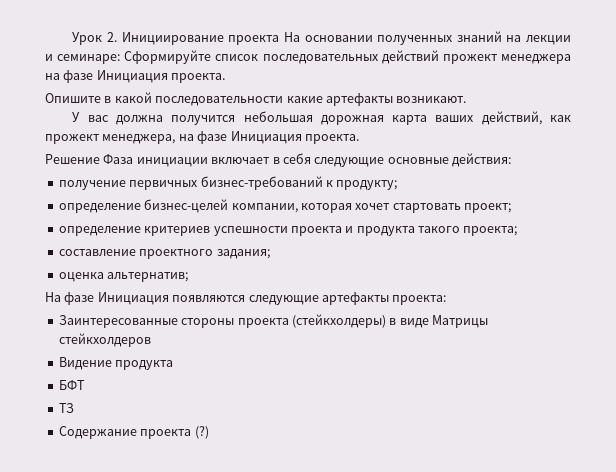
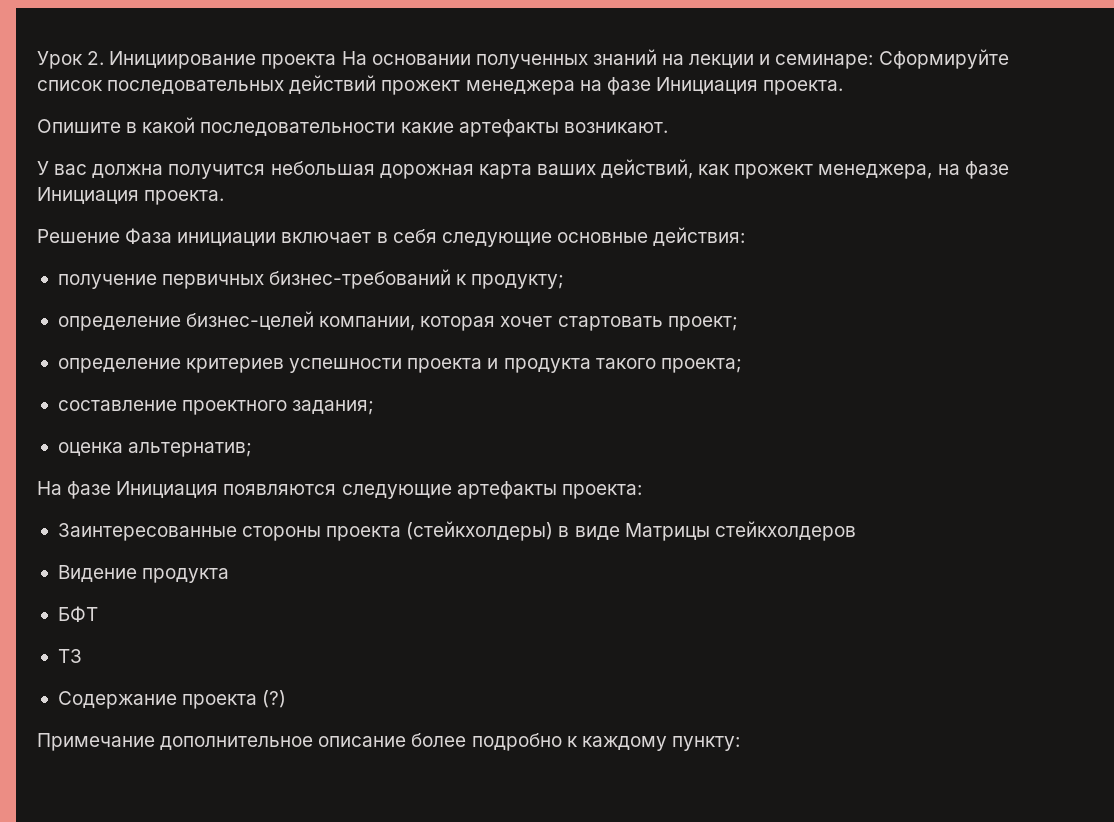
(209, 432) none -> [37,733,740,751] // Примечание дополнительное описание более подробно к каждому пункту:

